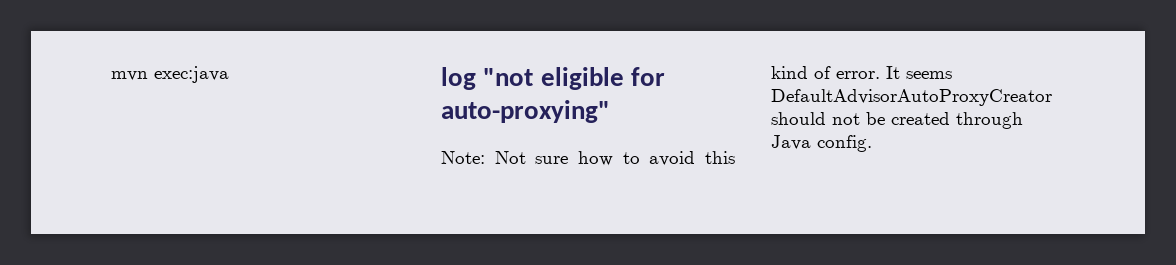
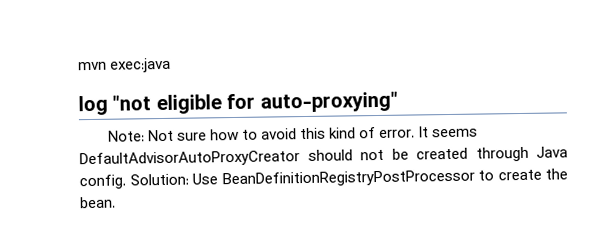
(872, 143) none -> [129,168,568,188] [80,196,116,209] Solution: Use BeanDefinitionRegistryPostProcessor to create the bean.

